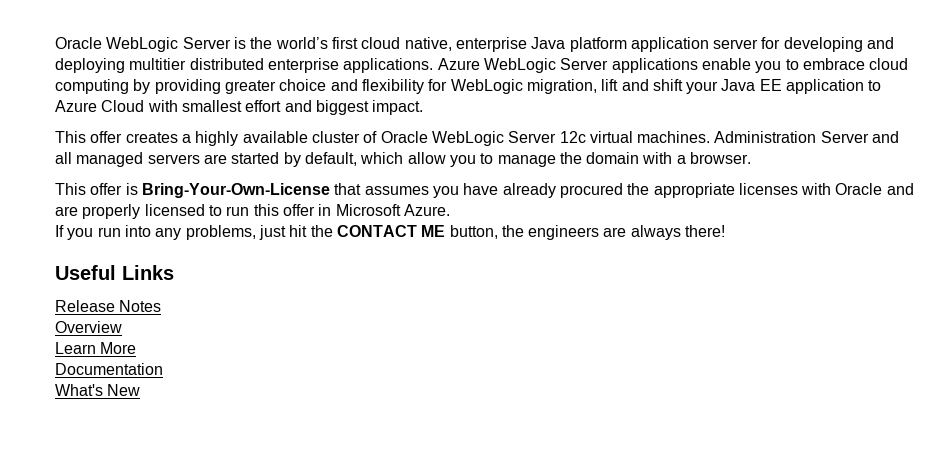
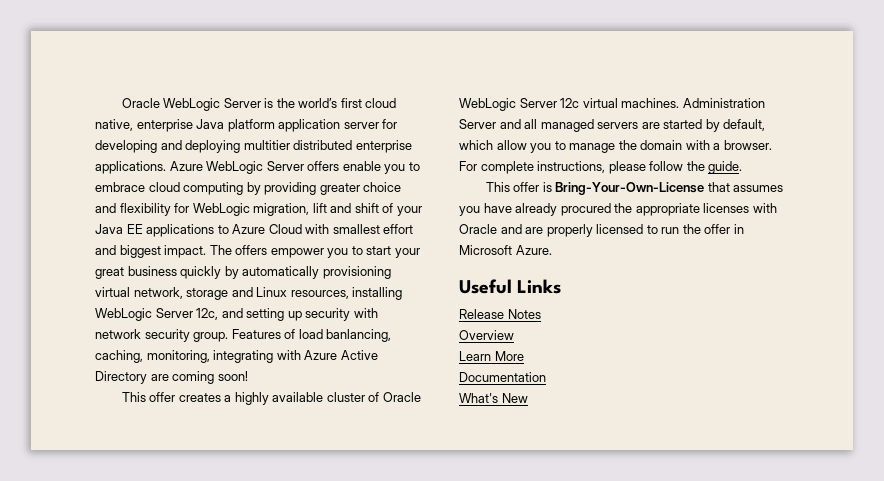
[611,58,698,73] applications -> [307,161,340,171] offers
(683, 85) none -> [382,203,394,213] of
[786,79,865,94] application -> [146,224,215,237] applications
(424, 107) none -> [209,245,420,258] [95,266,391,279] [95,287,403,300] [95,308,378,321] [95,329,392,342] [95,350,378,363] [95,371,248,384] The offers empower you to start your great business quickly by automatically provisioning virtual network, storage and Linux resources, installing WebLogic Server 12c, and setting up security with network security group. Features of load banlancing, caching, monitoring, integrating with Azure Active Directory are coming soon!
(752, 158) none -> [459,161,743,174] For complete instructions, please follow the guide.
[253,204,279,216] this -> [682,224,701,234] the
[55,225,726,240] // If you run into any problems, just hit the CONTACT ME button, the engineers are always there! -> (552, 250) none

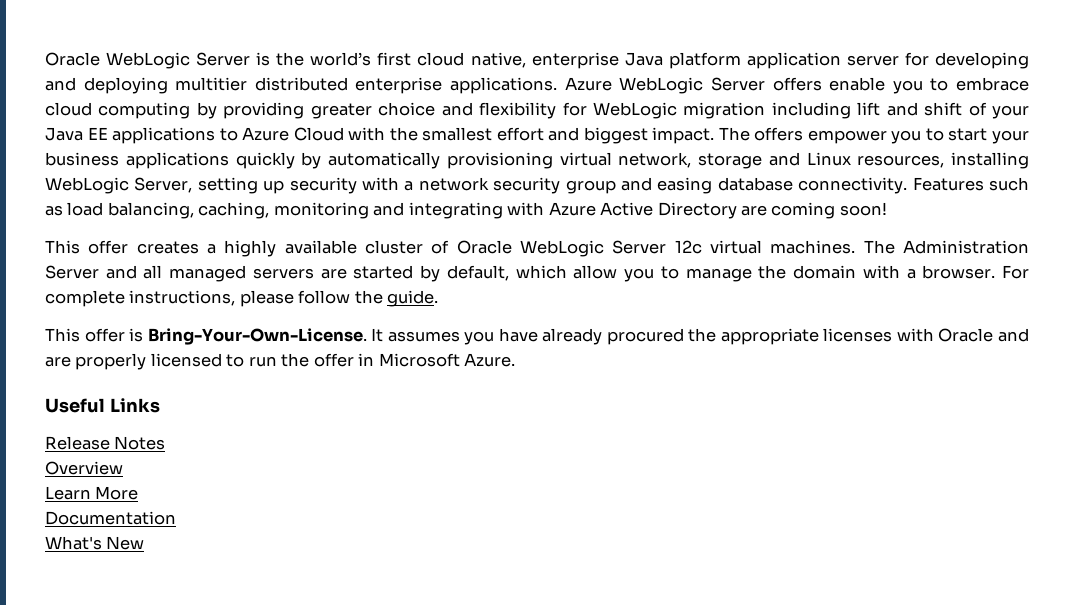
[253,203,310,216] migration, -> [683,102,851,119] migration including
(330, 229) none -> [389,127,418,141] the
[95,266,177,279] great business -> [45,152,229,169] business applications
[155,308,243,320] Server 12c, and -> [134,177,193,193] Server,
(378, 313) none -> [404,181,414,191] a
[193,329,392,342] [95,350,210,363] group. Features of load banlancing, caching, monitoring, -> [565,177,1029,194] [45,202,405,219] group and easing database connectivity. Features such as load balancing, caching, monitoring and
(680, 103) none -> [863,240,895,254] The
[555,182,730,195] Bring-Your-Own-License that -> [147,328,384,345] Bring-Your-Own-License. It

